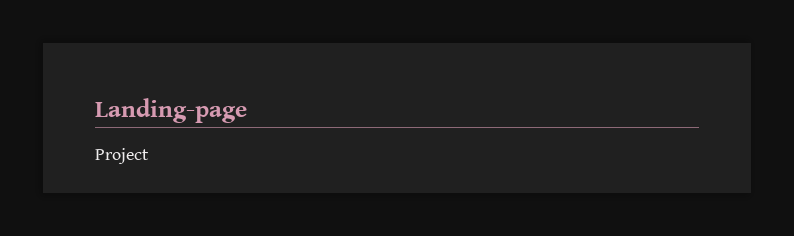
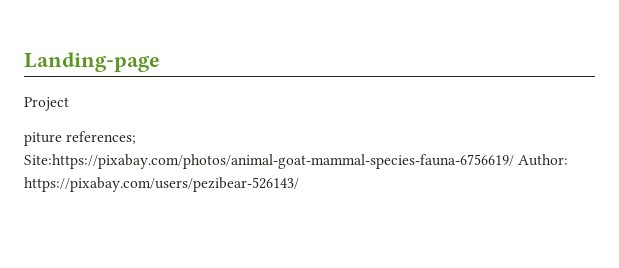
(149, 156) none -> [24,131,137,146] [24,154,569,169] [24,177,299,192] // piture references; Site:https://pixabay.com/photos/animal-goat-mammal-species-fauna-6756619/ Author: https://pixabay.com/users/pezibear-526143/

